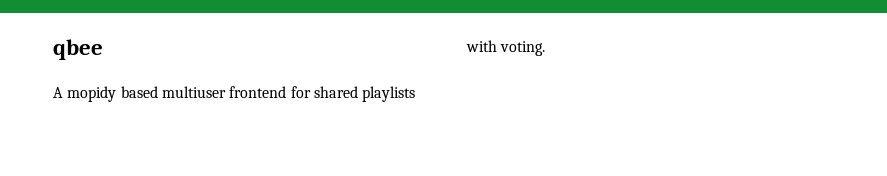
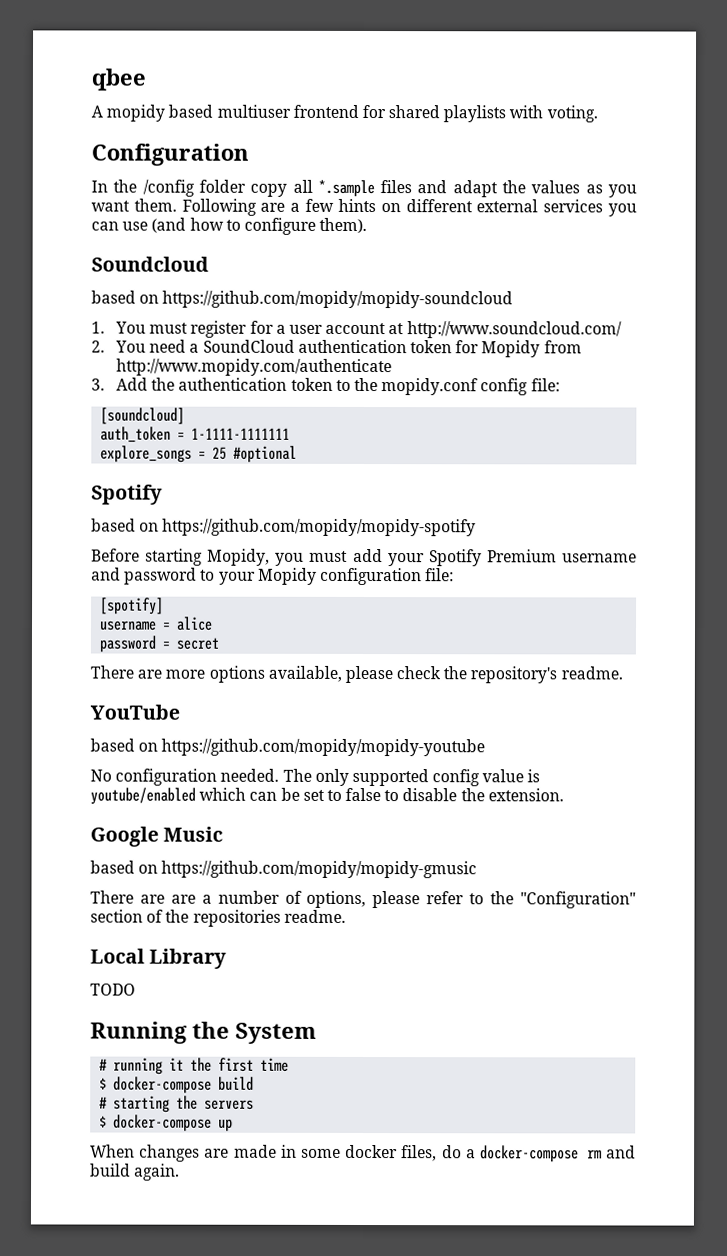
(546, 48) none -> [91,143,249,166] [91,179,638,198] [91,198,637,217] [91,217,368,235] [91,256,209,272] [91,290,514,309] [91,320,622,339] [91,339,582,358] [116,358,393,377] [91,377,560,396] [100,407,186,425] [100,426,291,443] [100,445,298,463] [91,484,163,505] [91,518,477,537] [91,548,638,567] [91,567,455,586] [100,597,165,615] [99,616,214,631] [99,635,220,653] [90,665,623,684] [90,704,180,720] [90,738,486,757] [90,768,541,787] [90,787,564,805] [90,826,224,847] [90,860,478,879] [90,890,637,909] [90,909,346,927] [90,948,228,969] [90,983,136,996] [90,1021,317,1044] [99,1057,290,1075] [99,1076,255,1094] [99,1095,255,1113] [99,1114,234,1132] [90,1144,637,1163] [90,1163,181,1181] // Configuration // In the /config folder copy all *.sample files and adapt the values as you want them. Following are a few hints on different external services you can use (and how to configure them). // Soundcloud // based on https://github.com/mopidy/mopidy-soundcloud // 1. You must register for a user account at http://www.soundcloud.com/ // 2. You need a SoundCloud authentication token for Mopidy from http://www.mopidy.com/authenticate // 3. Add the authentication token to the mopidy.conf config file: // [soundcloud] // auth_token = 1-1111-1111111 // explore_songs = 25 #optional // Spotify // based on https://github.com/mopidy/mopidy-spotify // Before starting Mopidy, you must add your Spotify Premium username and password to your Mopidy configuration file: // [spotify] // username = alice // password = secret // There are more options available, please check the repository's readme. // YouTube // based on https://github.com/mopidy/mopidy-youtube // No configuration needed. The only supported config value is youtube/enabled which can be set to false to disable the extension. // Google Music // based on https://github.com/mopidy/mopidy-gmusic // There are are a number of options, please refer to the "Configuration" section of the repositories readme. // Local Library // TODO // Running the System // # running it the first time // $ docker-compose build // # starting the servers // $ docker-compose up // When changes are made in some docker files, do a docker-compose rm and build again.

